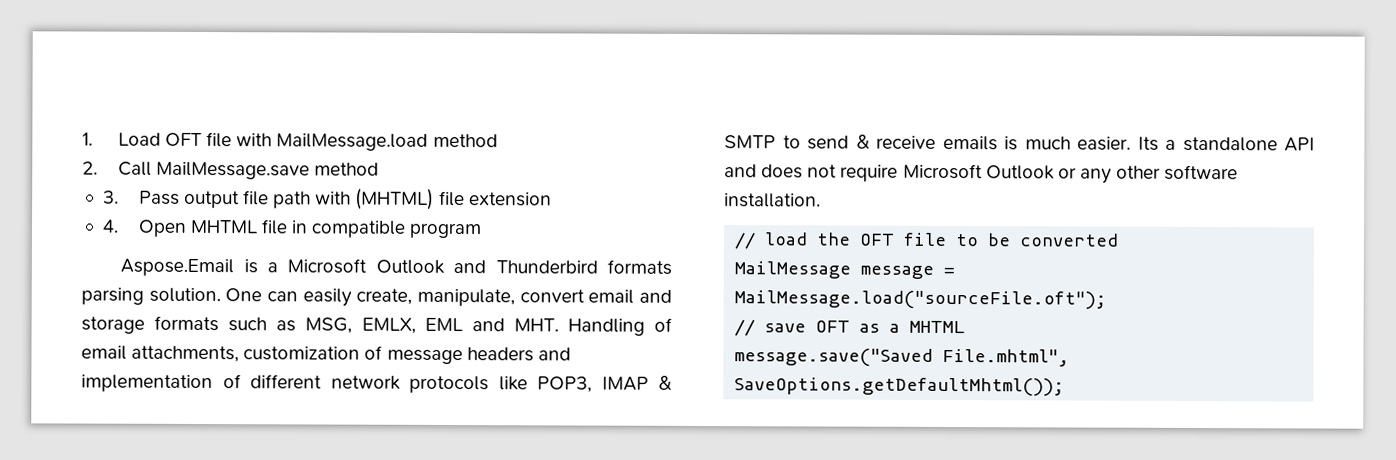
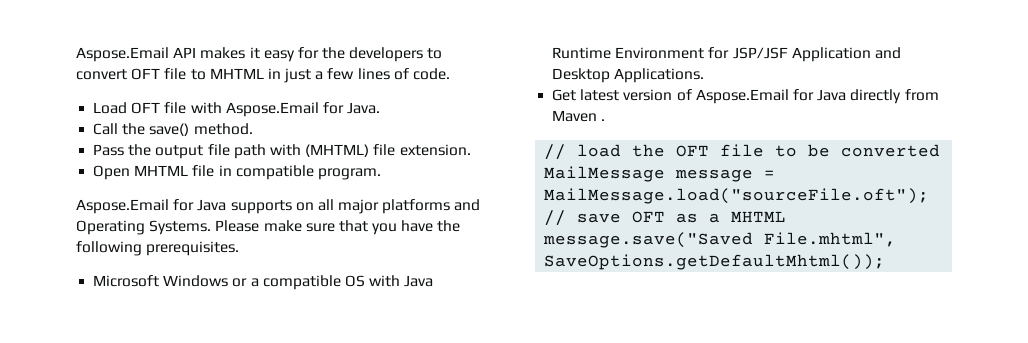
[82,132,498,151] [82,161,380,180] [102,190,180,205] 1. Load OFT file with MailMessage.load method // 2. Call MailMessage.save method // 3. Pass -> [76,47,443,62] [76,68,451,83] [93,102,381,117] [93,123,253,136] [93,144,152,156] Aspose.Email API makes it easy for the developers to convert OFT file to MHTML in just a few lines of code. // Load OFT file with Aspose.Email for Java. // Call the save() method. // Pass the
[468,192,552,207] [101,219,119,233] extension // 4. -> [399,144,471,156] extension. //
[409,222,483,239] [120,258,673,277] [81,287,673,307] [81,315,673,336] [81,345,571,365] [81,374,672,394] [724,134,1315,152] [724,163,1239,184] [724,193,821,208] program // Aspose.Email is a Microsoft Outlook and Thunderbird formats parsing solution. One can easily create, manipulate, convert email and storage formats such as MSG, EMLX, EML and MHT. Handling of email attachments, customization of message headers and implementation of different network protocols like POP3, IMAP & SMTP to send & receive emails is much easier. Its a standalone API and does not require Microsoft Outlook or any other software installation. -> [317,168,381,180] [76,199,481,214] [76,220,461,235] [76,241,240,256] [93,275,434,290] [552,47,901,62] [552,68,705,83] [552,89,939,104] [552,110,606,122] program. // Aspose.Email for Java supports on all major platforms and Operating Systems. Please make sure that you have the following prerequisites. // Microsoft Windows or a compatible OS with Java Runtime Environment for JSP/JSF Application and Desktop Applications. // Get latest version of Aspose.Email for Java directly from Maven .

